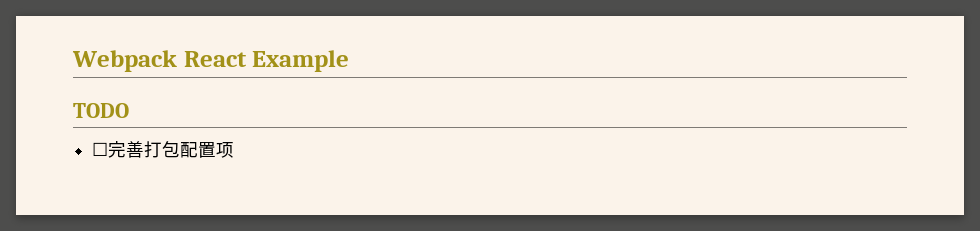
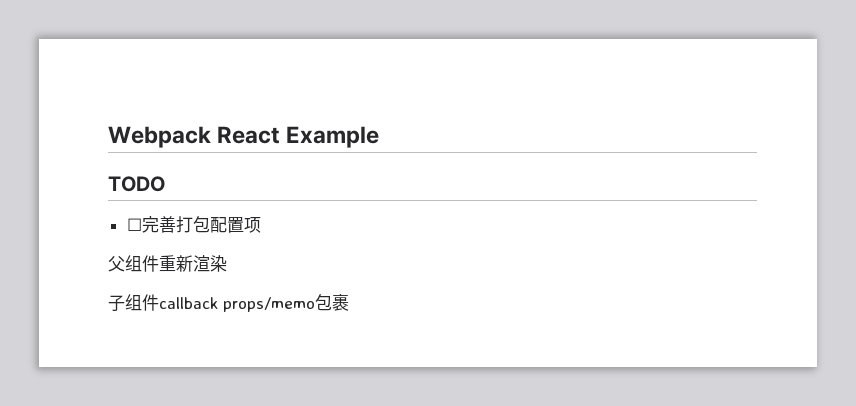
(235, 150) none -> [108,255,227,272] [108,294,349,312] // 父组件重新渲染 // 子组件callback props/memo包裹

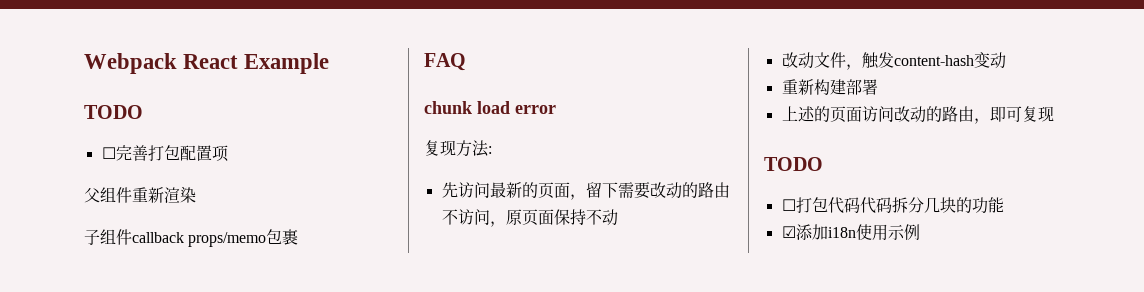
(349, 302) none -> [424,53,466,71] [424,101,556,114] [424,140,492,157] [441,182,730,200] [441,209,618,227] [781,52,1006,70] [781,79,878,95] [781,106,1054,124] [764,157,823,171] [781,197,1004,214] [781,224,920,241] // FAQ // chunk load error // 复现方法: // 先访问最新的页面，留下需要改动的路由不访问，原页面保持不动 // 改动文件，触发content-hash变动 // 重新构建部署 // 上述的页面访问改动的路由，即可复现 // TODO // ☐打包代码代码拆分几块的功能 // ☑添加i18n使用示例

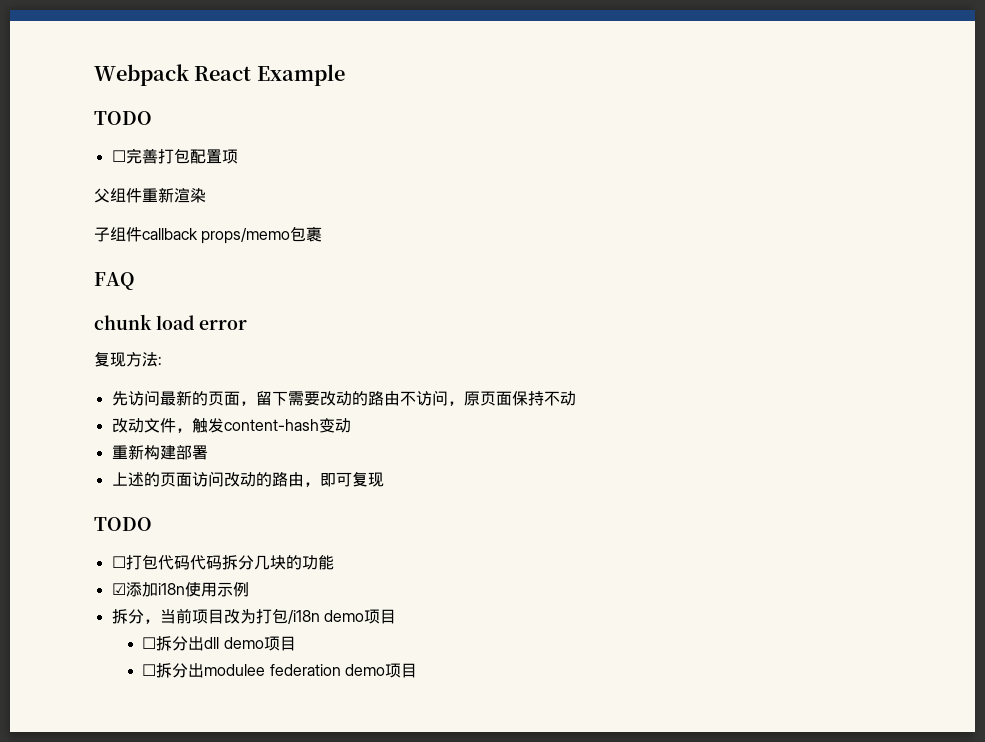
(920, 232) none -> [111,608,396,624] [142,636,296,651] [142,663,417,678] // 拆分，当前项目改为打包/i18n demo项目 // ☐拆分出dll demo项目 // ☐拆分出modulee federation demo项目

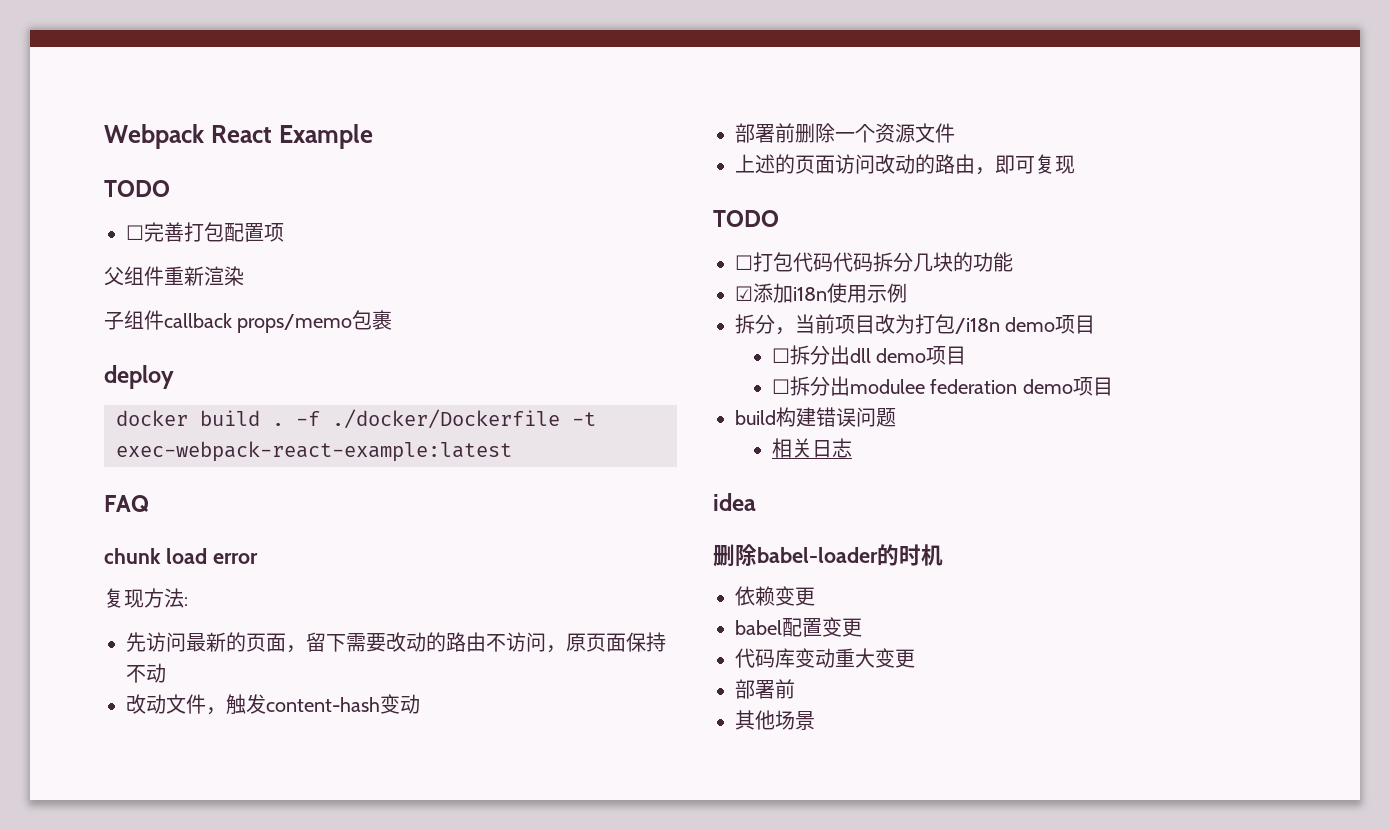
(323, 234) none -> [104,365,174,389] [116,409,596,429] [116,441,512,462] // deploy // docker build . -f ./docker/Dockerfile -t exec-webpack-react-example:latest
[111,444,208,460] 重新构建部署 -> [735,123,955,143] 部署前删除一个资源文件
(417, 670) none -> [735,407,896,427] [772,438,853,458] [713,493,756,511] [713,544,943,567] [735,586,815,606] [735,617,862,637] [735,648,915,668] [735,679,795,699] [735,710,815,730] // build构建错误问题 // 相关日志 // idea // 删除babel-loader的时机 // 依赖变更 // babel配置变更 // 代码库变动重大变更 // 部署前 // 其他场景

